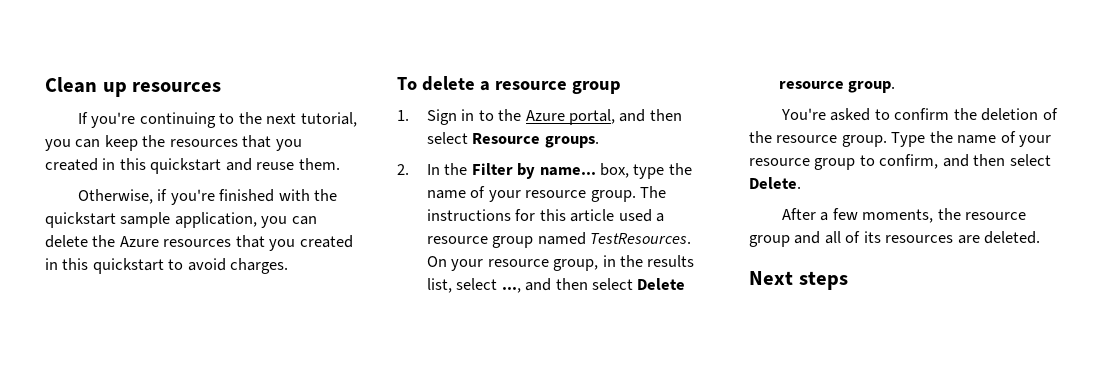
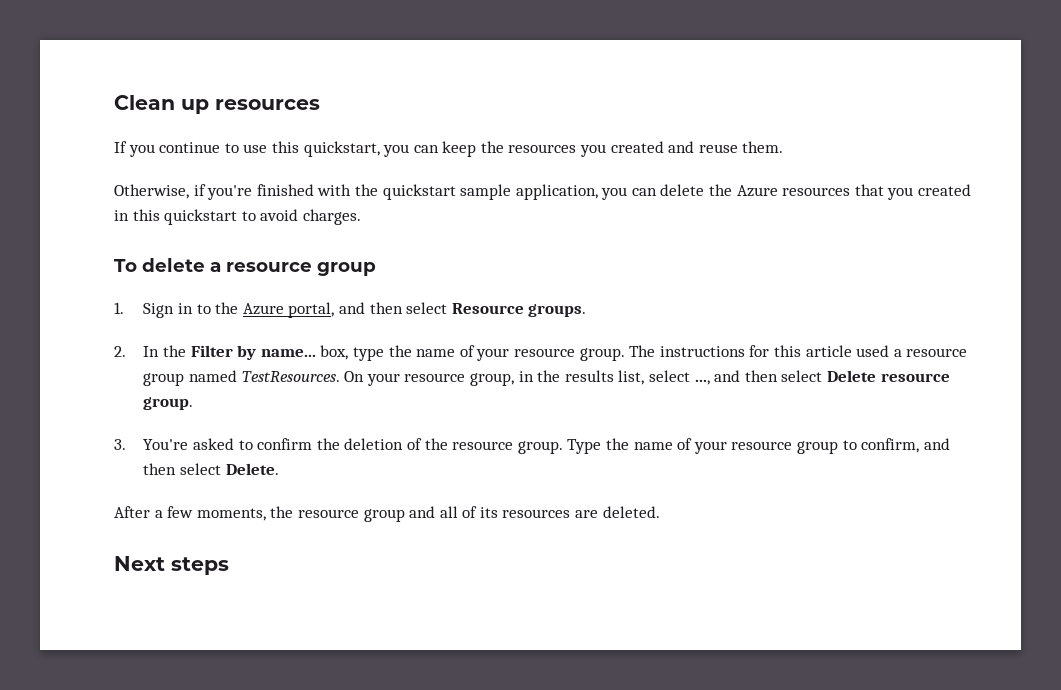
[91,112,357,128] you're continuing to the next tutorial, -> [128,141,380,157] you continue to use this quickstart,
[242,135,302,151] [45,158,222,174] that you created in this quickstart -> [580,141,664,157] you created
(896, 87) none -> [114,439,126,450] 3.

